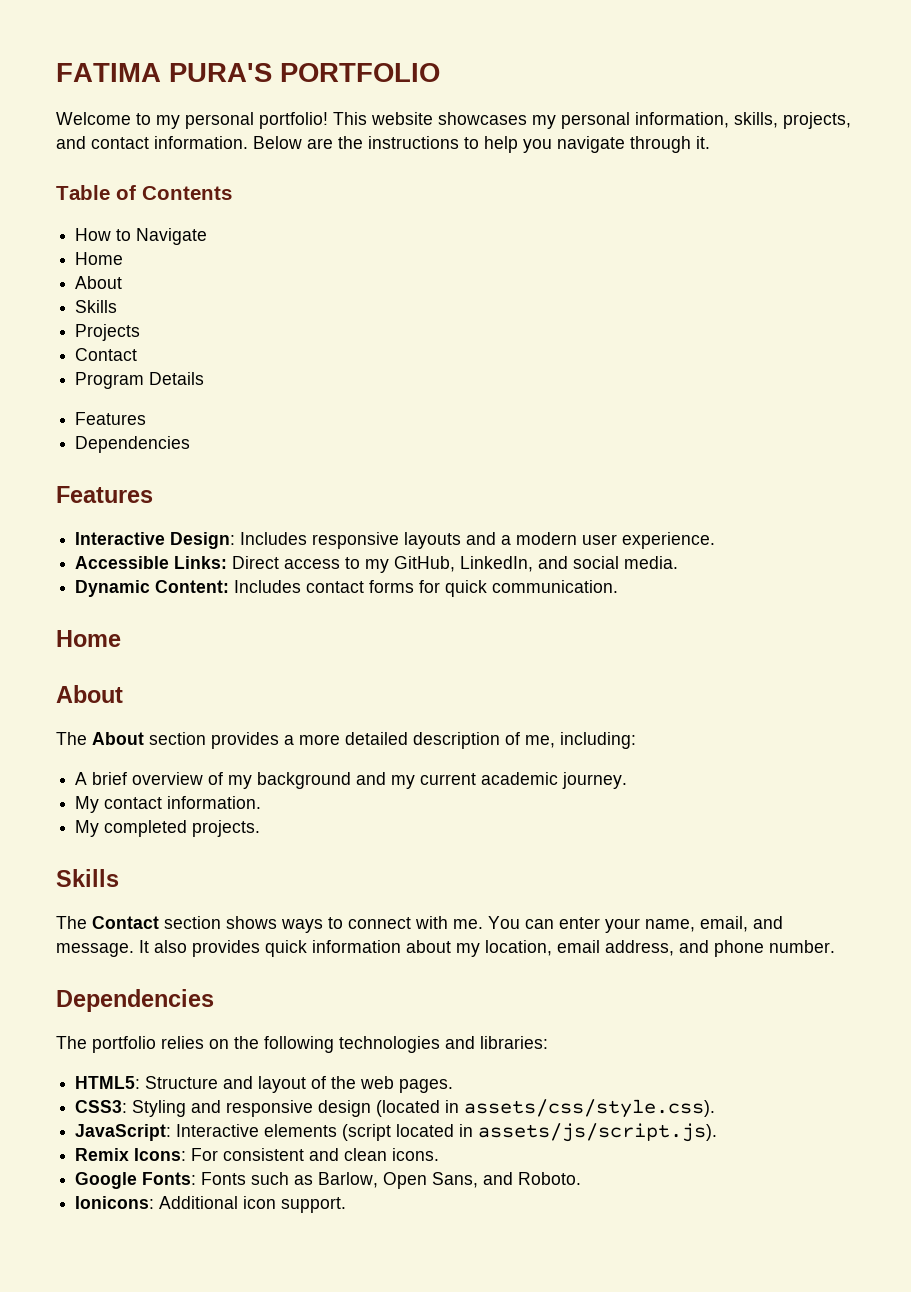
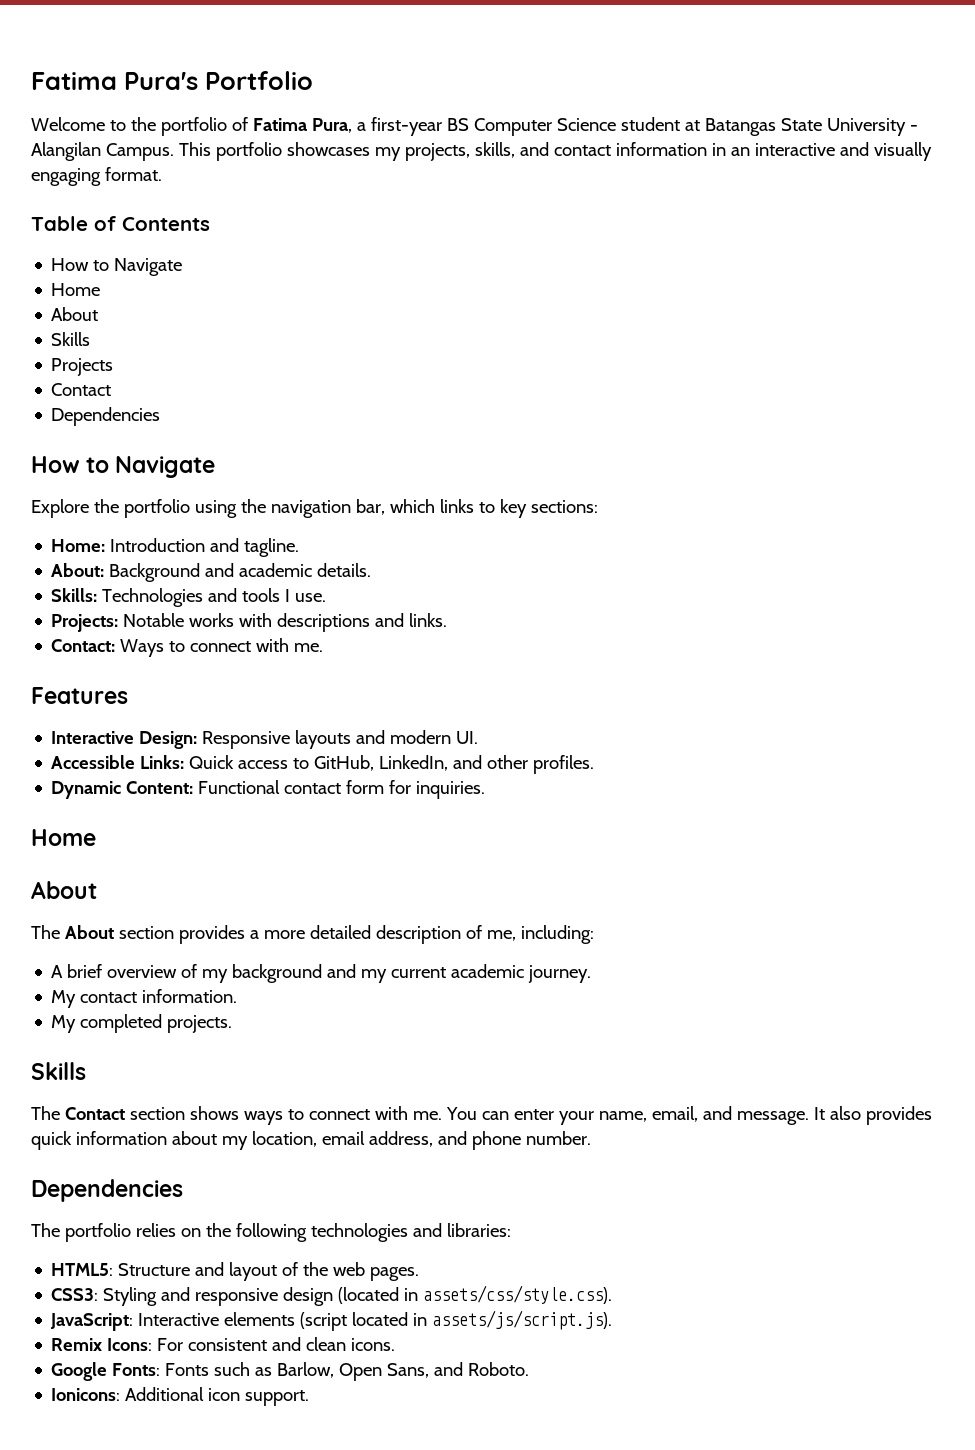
[56,63,440,82] FATIMA PURA'S PORTFOLIO -> [31,71,313,90] Fatima Pura's Portfolio
[156,112,851,129] [56,136,710,153] my personal portfolio! This website showcases my personal information, skills, projects, and contact information. Below are the instructions to help you navigate through it. -> [130,117,918,136] [31,142,932,161] [31,167,162,186] the portfolio of Fatima Pura, a first-year BS Computer Science student at Batangas State University - Alangilan Campus. This portfolio showcases my projects, skills, and contact information in an interactive and visually engaging format.
[75,372,205,389] [75,412,147,425] [75,436,191,453] [56,486,153,503] [75,532,716,549] Program Details // Features // Dependencies // Features // Interactive Design: Includes responsive layouts and a modern user experience. -> [51,407,161,426] [31,456,216,478] [31,499,598,518] [51,538,300,557] [51,563,372,582] [51,588,327,607] [51,613,448,632] [51,638,324,657] [31,687,128,704] [51,730,479,749] Dependencies // How to Navigate // Explore the portfolio using the navigation bar, which links to key sections: // Home: Introduction and tagline. // About: Background and academic details. // Skills: Technologies and tools I use. // Projects: Notable works with descriptions and links. // Contact: Ways to connect with me. // Features // Interactive Design: Responsive layouts and modern UI.
[232,556,280,569] Direct -> [189,755,235,769] Quick
[365,559,390,573] my -> (310, 763) none
[573,556,679,569] social media. -> [487,755,595,774] other profiles.
[234,580,619,597] Includes contact forms for quick communication. -> [198,780,486,799] Functional contact form for inquiries.

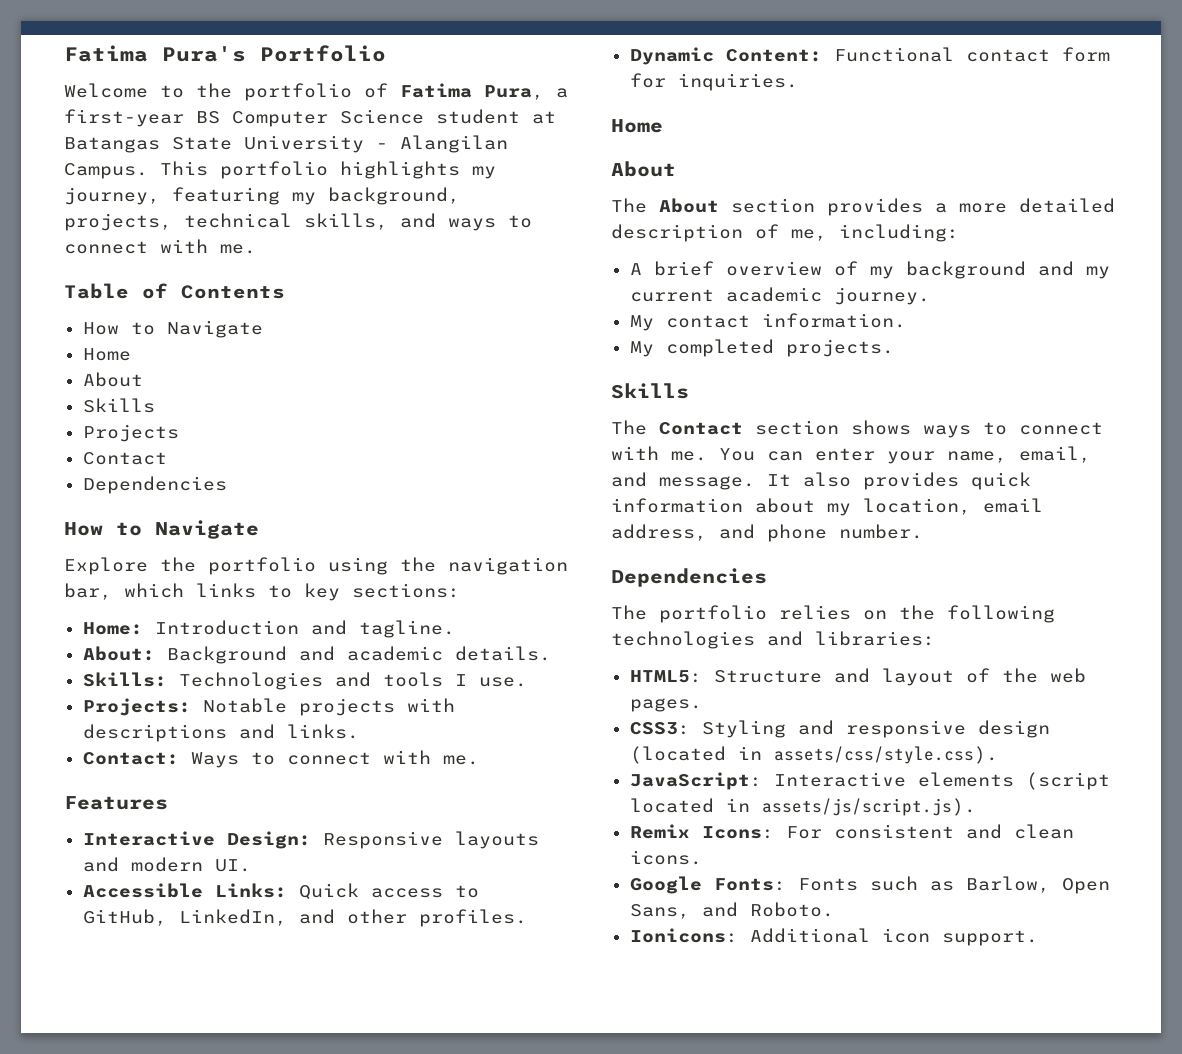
[286,142,932,161] [31,167,162,186] showcases my projects, skills, and contact information in an interactive and visually engaging format. -> [340,161,496,179] [64,187,460,205] [64,213,532,231] [64,239,256,254] highlights my journey, featuring my background, projects, technical skills, and ways to connect with me.
[189,613,235,627] works -> [298,698,395,716] projects

